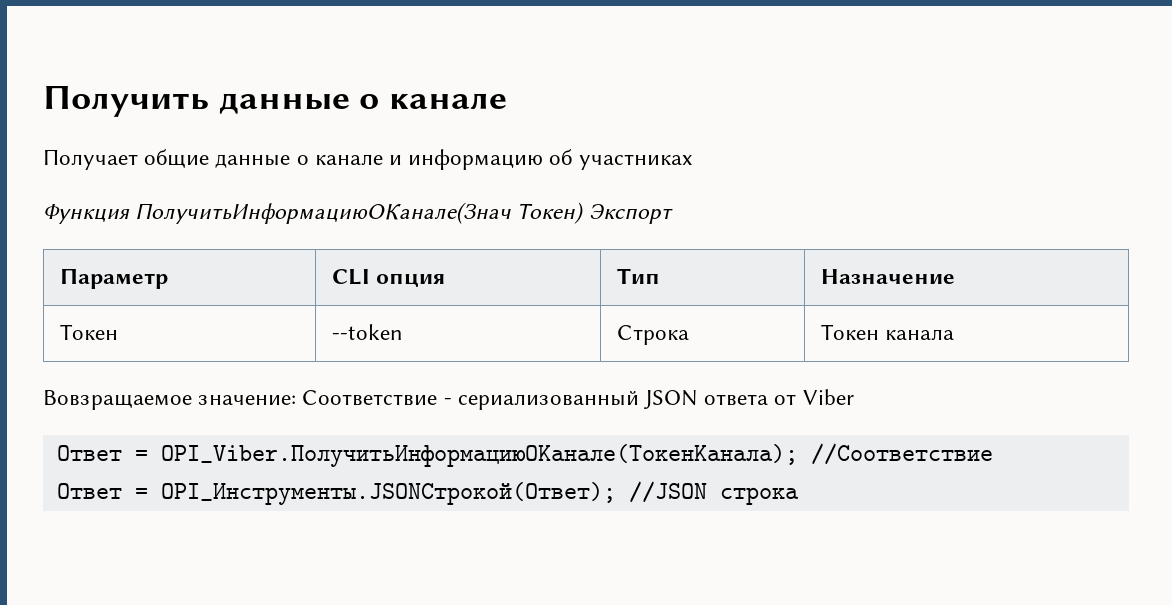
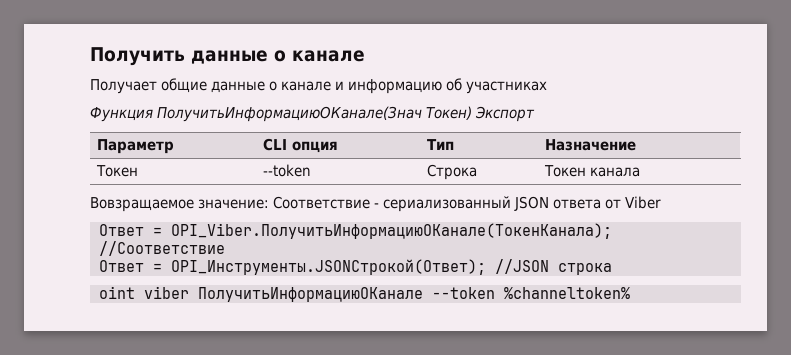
(799, 496) none -> [99,286,630,302] // oint viber ПолучитьИнформациюОКанале --token %channeltoken%

